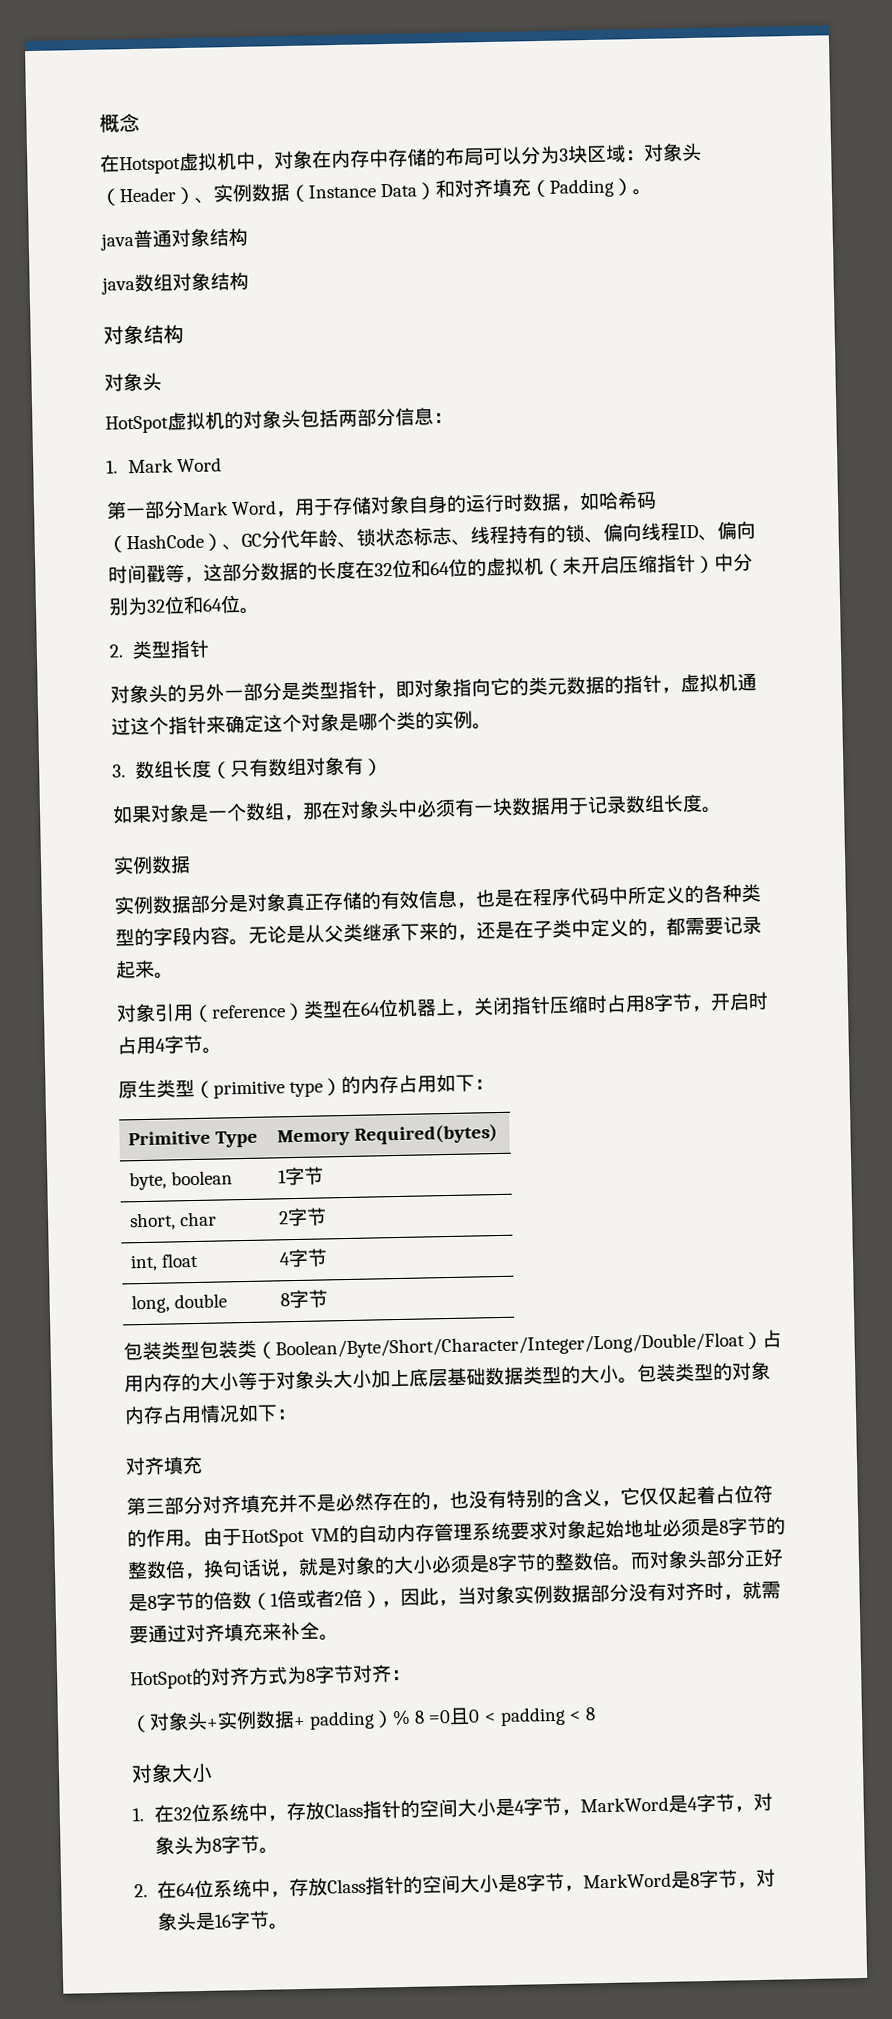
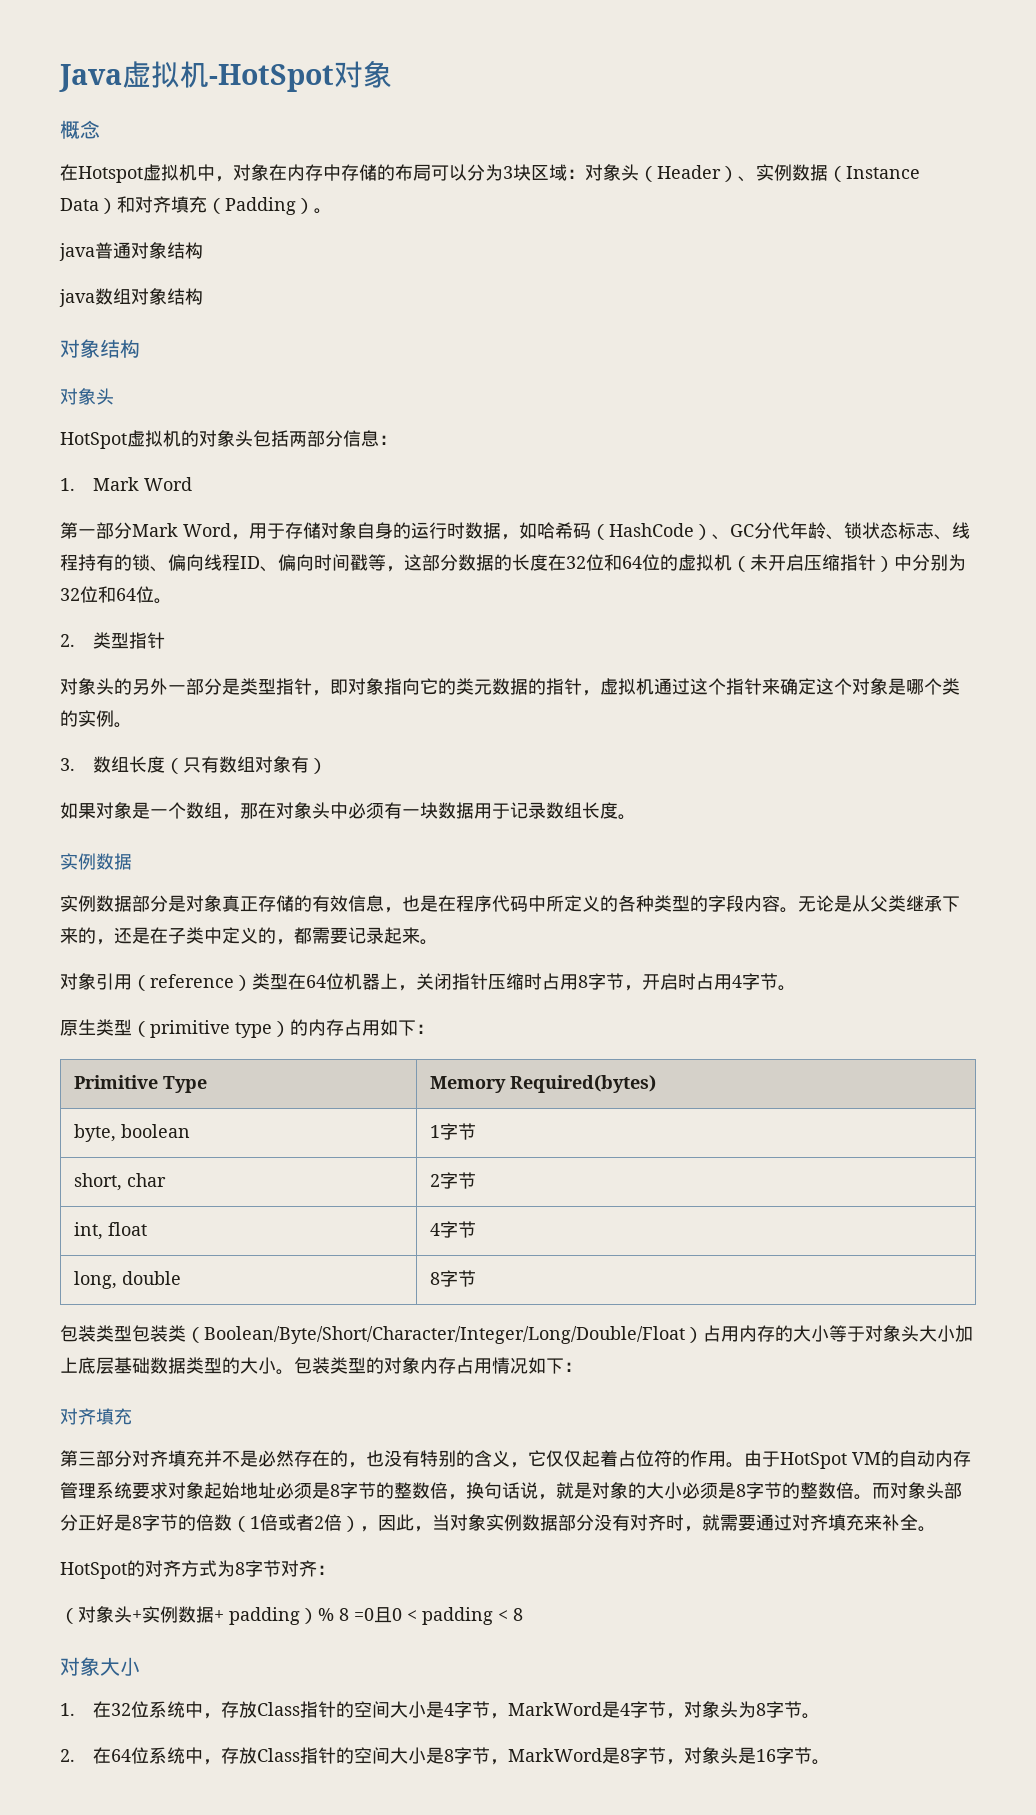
(99, 123) none -> [59,60,392,92] Java虚拟机-HotSpot对象 //

